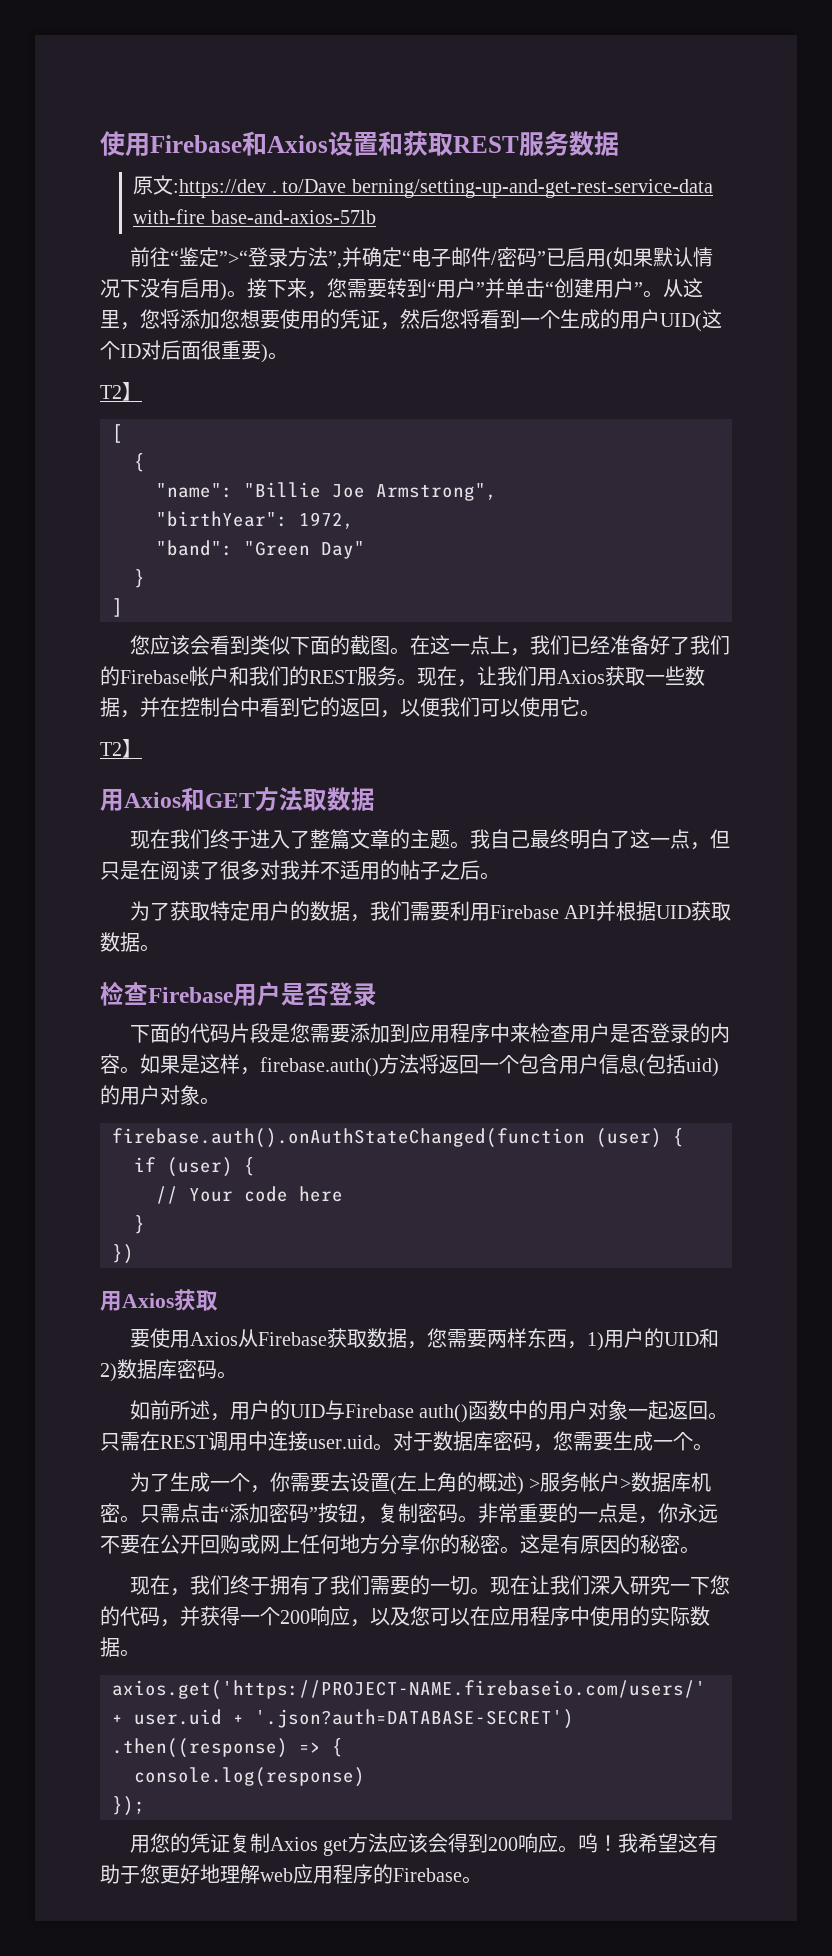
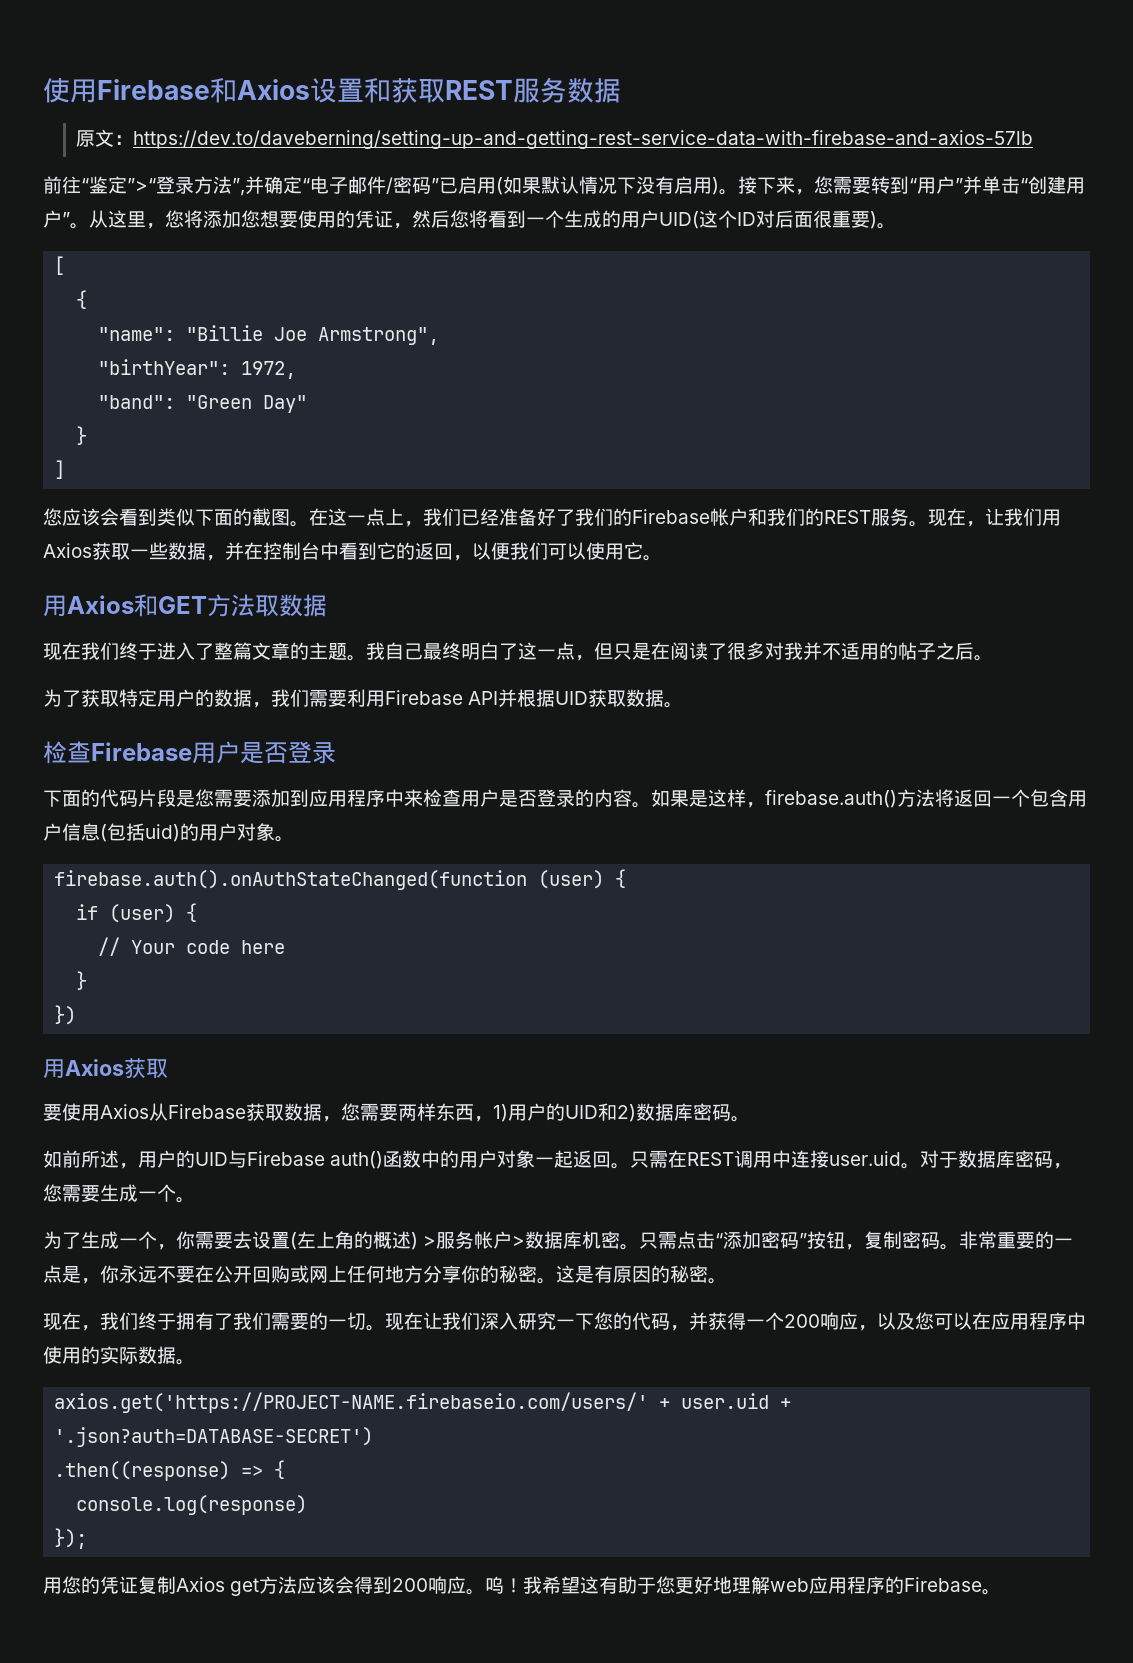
[173,179,713,198] [133,209,376,224] :https://dev . to/Dave berning/setting-up-and-get-rest-service-data with-fire base-and-axios-57lb -> [114,130,1034,149] ：https://dev.to/daveberning/setting-up-and-getting-rest-service-data-with-firebase-and-axios-57lb
[100,382,142,401] // T2】 -> (896, 226) none
[100,739,142,758] // T2】 -> (662, 558) none

